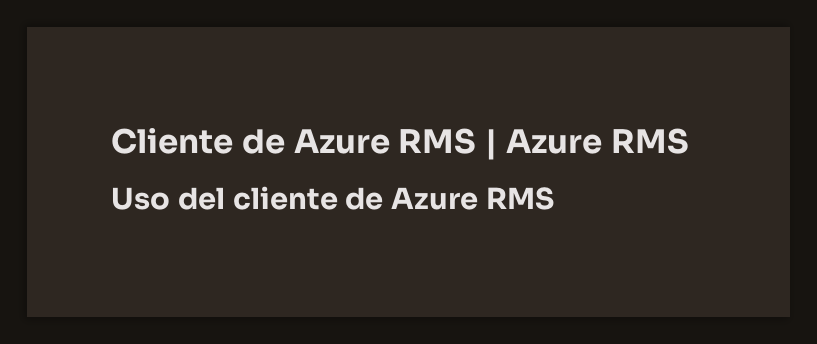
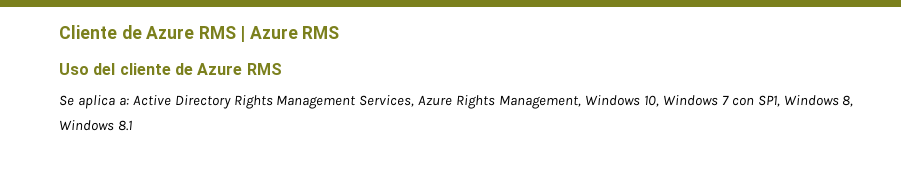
(555, 198) none -> [59,95,854,109] [59,120,132,131] // Se aplica a: Active Directory Rights Management Services, Azure Rights Management, Windows 10, Windows 7 con SP1, Windows 8, Windows 8.1

